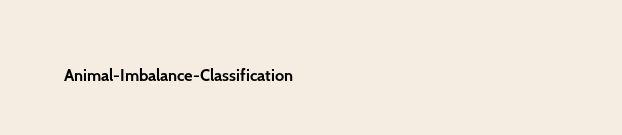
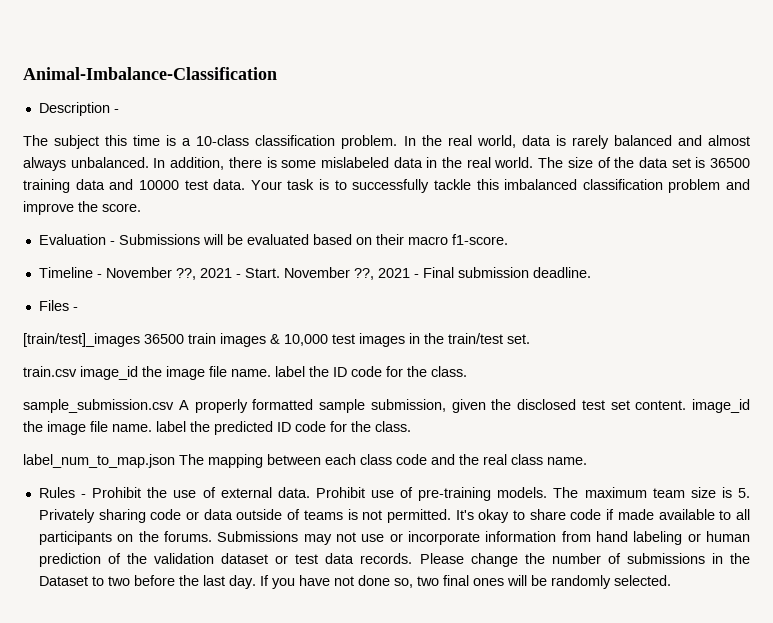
(293, 74) none -> [38,102,119,116] [23,135,750,149] [23,157,751,171] [23,179,750,193] [23,201,141,215] [38,234,508,245] [38,267,591,280] [38,300,78,311] [23,333,530,347] [23,366,467,380] [23,399,750,413] [23,421,411,435] [23,454,587,468] [38,487,751,501] [38,509,750,523] [38,531,751,545] [38,553,750,567] [38,575,671,589] // Description - // The subject this time is a 10-class classification problem. In the real world, data is rarely balanced and almost always unbalanced. In addition, there is some mislabeled data in the real world. The size of the data set is 36500 training data and 10000 test data. Your task is to successfully tackle this imbalanced classification problem and improve the score. // Evaluation - Submissions will be evaluated based on their macro f1-score. // Timeline - November ??, 2021 - Start. November ??, 2021 - Final submission deadline. // Files - // [train/test]_images 36500 train images & 10,000 test images in the train/test set. // train.csv image_id the image file name. label the ID code for the class. // sample_submission.csv A properly formatted sample submission, given the disclosed test set content. image_id the image file name. label the predicted ID code for the class. // label_num_to_map.json The mapping between each class code and the real class name. // Rules - Prohibit the use of external data. Prohibit use of pre-training models. The maximum team size is 5. Privately sharing code or data outside of teams is not permitted. It's okay to share code if made available to all participants on the forums. Submissions may not use or incorporate information from hand labeling or human prediction of the validation dataset or test data records. Please change the number of submissions in the Dataset to two before the last day. If you have not done so, two final ones will be randomly selected.

